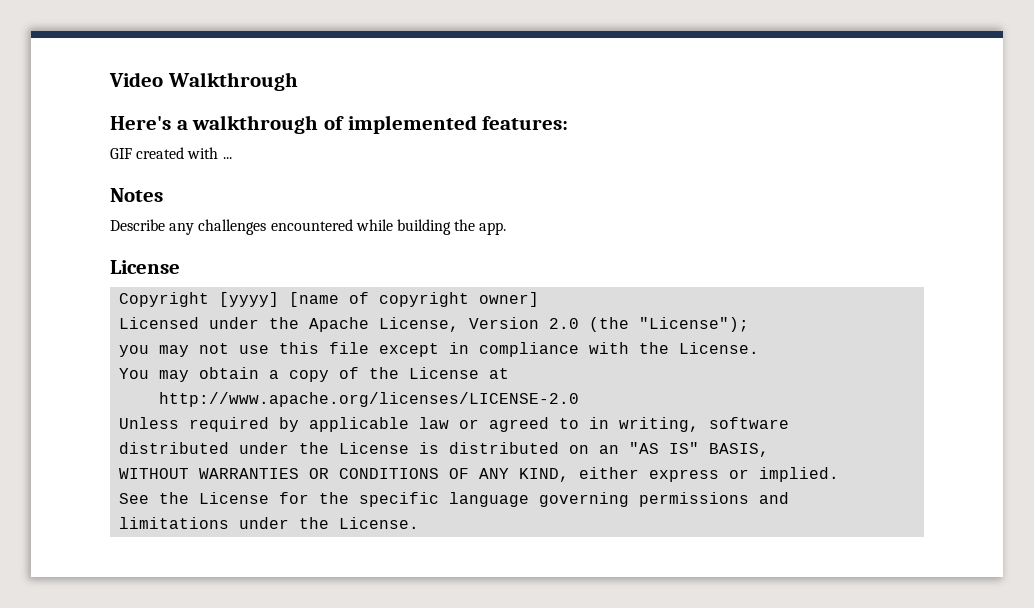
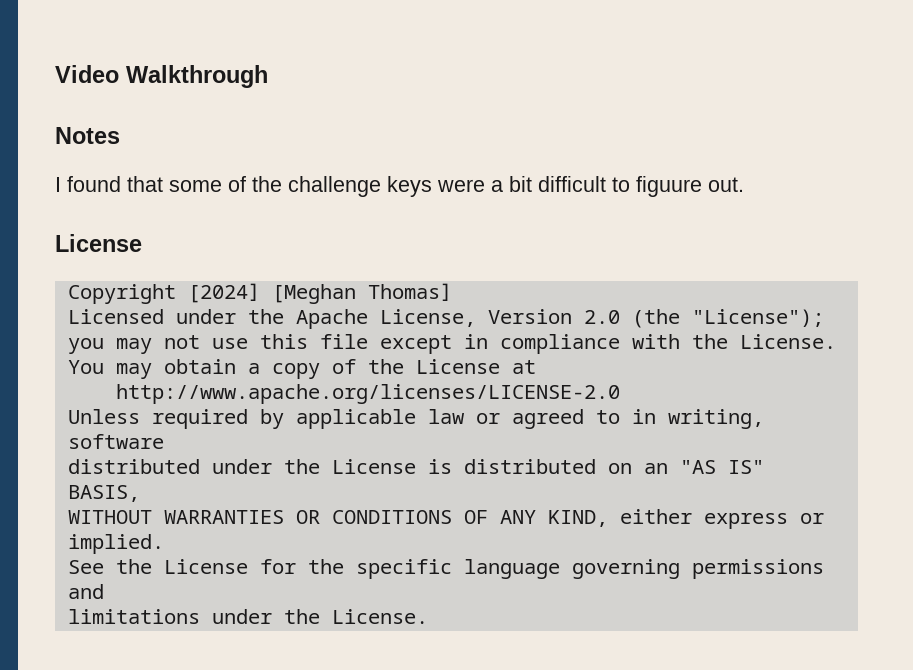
[110,115,569,134] [110,147,232,159] [110,188,163,202] [110,219,507,235] [110,260,180,274] [119,292,540,307] Here's a walkthrough of implemented features: // GIF created with ... // Notes // Describe any challenges encountered while building the app. // License // Copyright [yyyy] [name of copyright owner] -> [55,127,120,144] [55,176,744,197] [55,234,142,252] [67,283,452,304] Notes // I found that some of the challenge keys were a bit difficult to figuure out. // License // Copyright [2024] [Meghan Thomas]

